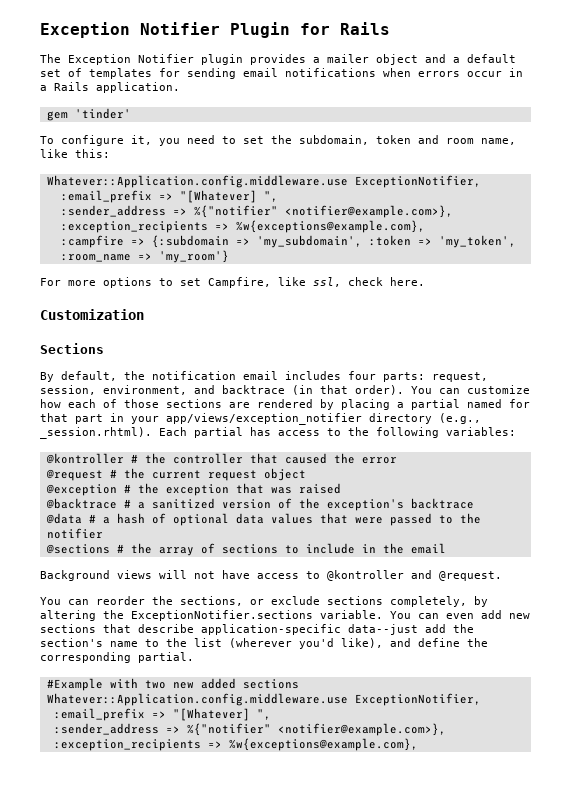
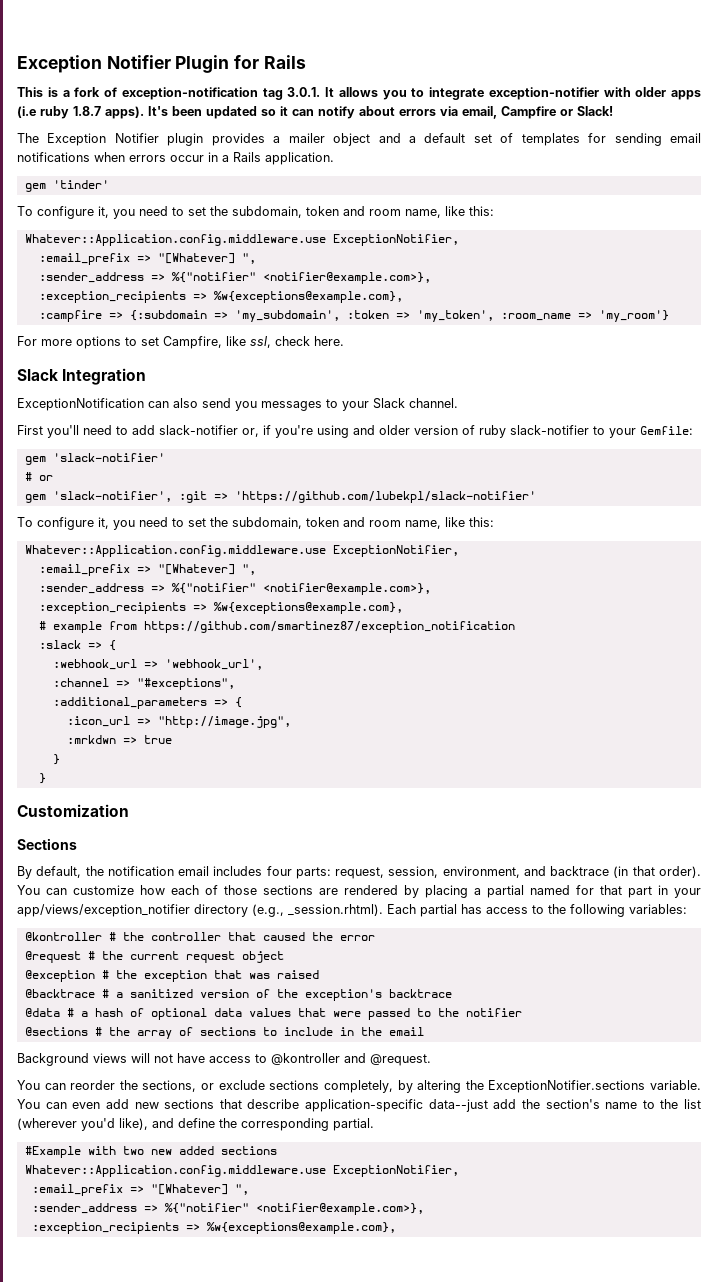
(390, 28) none -> [17,87,701,100] [17,106,613,119] // This is a fork of exception-notification tag 3.0.1. It allows you to integrate exception-notifier with older apps (i.e ruby 1.8.7 apps). It's been updated so it can notify about errors via email, Campfire or Slack!
(425, 281) none -> [17,368,147,385] [17,398,458,411] [17,425,693,438] [24,453,165,465] [24,472,53,481] [24,491,536,503] [17,517,494,530] [24,545,459,557] [38,564,256,576] [38,583,431,595] [38,602,403,614] [38,621,515,633] [38,640,116,651] [52,659,263,670] [52,678,235,690] [52,697,242,709] [66,716,291,728] [66,735,172,744] [52,754,60,765] [38,773,46,784] // Slack Integration // ExceptionNotification can also send you messages to your Slack channel. // First you'll need to add slack-notifier or, if you're using and older version of ruby slack-notifier to your Gemfile: // gem 'slack-notifier' // # or // gem 'slack-notifier', :git => 'https://github.com/lubekpl/slack-notifier' // To configure it, you need to set the subdomain, token and room name, like this: // Whatever::Application.config.middleware.use ExceptionNotifier, // :email_prefix => "[Whatever] ", // :sender_address => %{"notifier" <notifier@example.com>}, // :exception_recipients => %w{exceptions@example.com}, // # example from https://github.com/smartinez87/exception_notification // :slack => { // :webhook_url => 'webhook_url', // :channel => "#exceptions", // :additional_parameters => { // :icon_url => "http://image.jpg", // :mrkdwn => true // } // }

